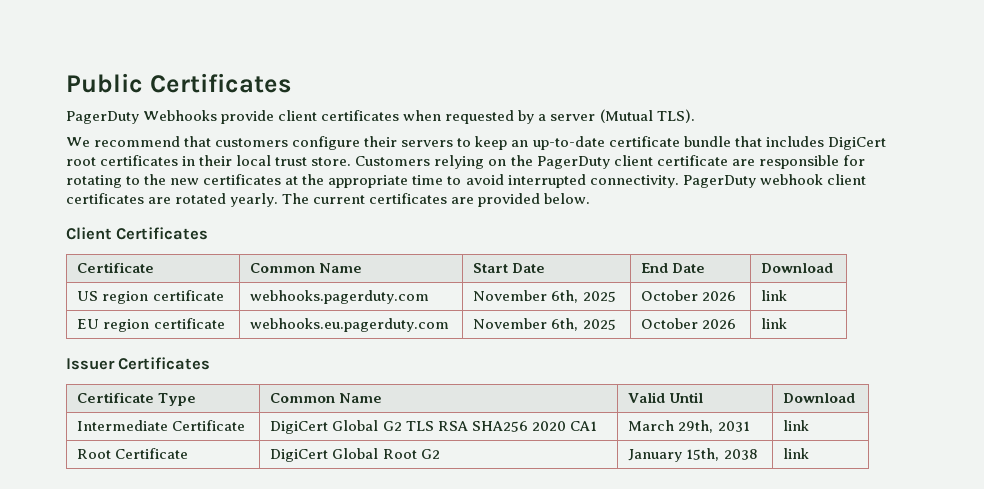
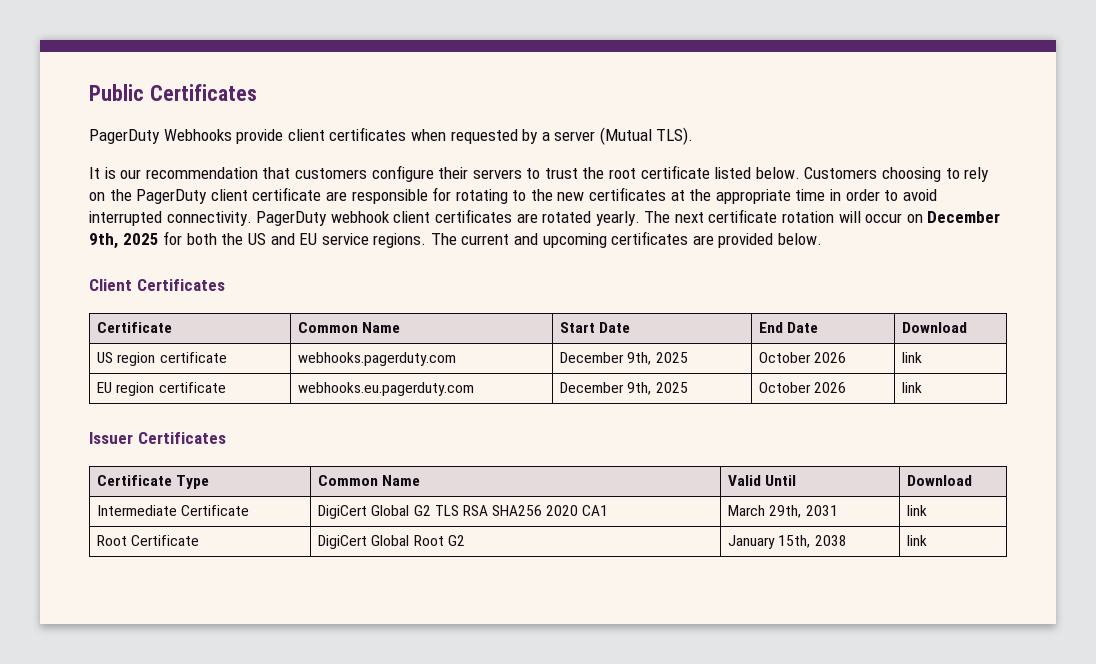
[66,136,181,147] We recommend -> [89,167,258,179] It is our recommendation
[475,136,886,150] [66,155,485,169] keep an up-to-date certificate bundle that includes DigiCert root certificates in their local trust store. Customers relying -> [544,165,990,182] trust the root certificate listed below. Customers choosing to rely
(444, 180) none -> [830,189,880,201] in order
[313,195,366,204] current -> [674,209,1001,223] [89,231,607,249] next certificate rotation will occur on December 9th, 2025 for both the US and EU service regions. The current and upcoming
[473,290,579,303] November 6th, -> [560,352,652,365] December 9th,
[473,318,579,331] November 6th, -> [560,382,652,395] December 9th,

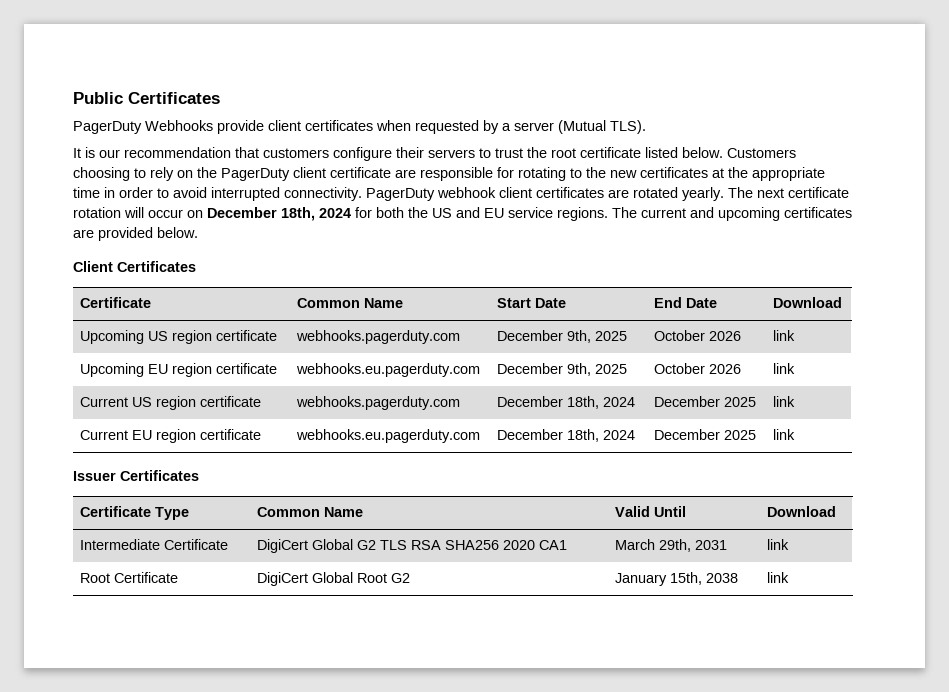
[89,233,159,249] 9th, 2025 -> [281,207,351,221] 18th, 2024
(968, 327) none -> [80,330,145,344] Upcoming
(923, 357) none -> [80,363,145,377] Upcoming
(923, 387) none -> [80,396,262,410] [296,396,461,410] [497,396,636,409] [654,396,757,407] [773,396,796,407] [80,429,262,443] [296,429,481,443] [497,429,636,442] [654,429,757,440] [773,429,796,440] // Current US region certificate | webhooks.pagerduty.com | December 18th, 2024 | December 2025 | link // Current EU region certificate | webhooks.eu.pagerduty.com | December 18th, 2024 | December 2025 | link

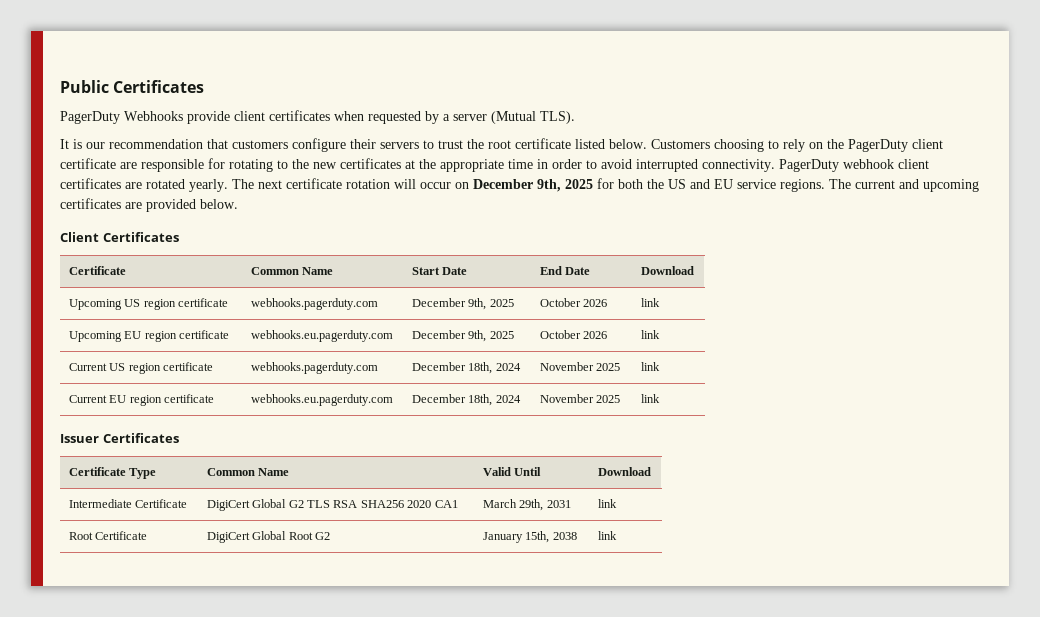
[281,207,351,221] 18th, 2024 -> [537,179,593,192] 9th, 2025
[654,396,721,407] December -> [539,362,594,371] November
[654,429,721,440] December -> [539,394,594,403] November

